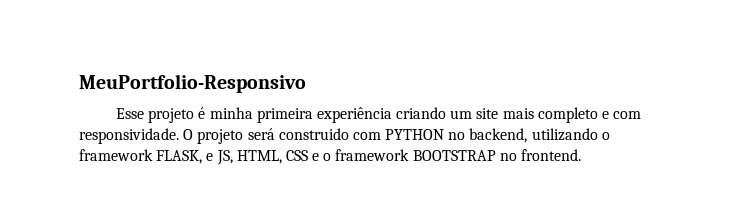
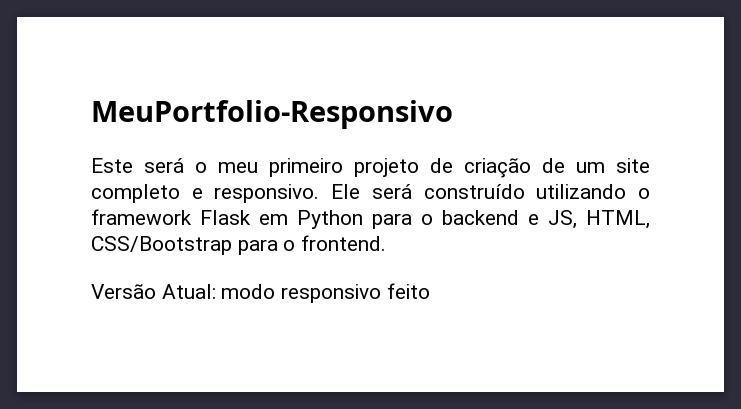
[115,107,447,123] Esse projeto é minha primeira experiência criando -> [91,158,565,178] Este será o meu primeiro projeto de criação de
[502,108,534,119] mais -> (650, 165) none
[613,111,642,119] [79,128,610,144] [79,149,582,165] com responsividade. O projeto será construido com PYTHON no backend, utilizando o framework FLASK, e JS, HTML, CSS e o framework BOOTSTRAP no frontend. -> [214,184,650,203] [91,209,650,229] [91,235,387,255] [91,283,430,303] responsivo. Ele será construído utilizando o framework Flask em Python para o backend e JS, HTML, CSS/Bootstrap para o frontend. // Versão Atual: modo responsivo feito

